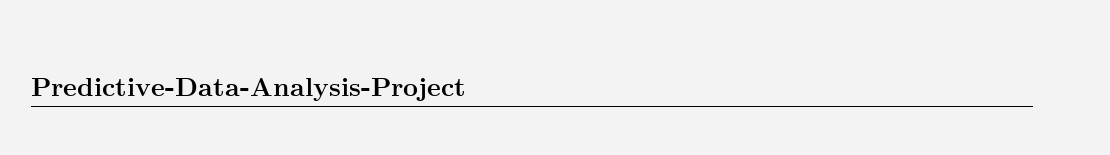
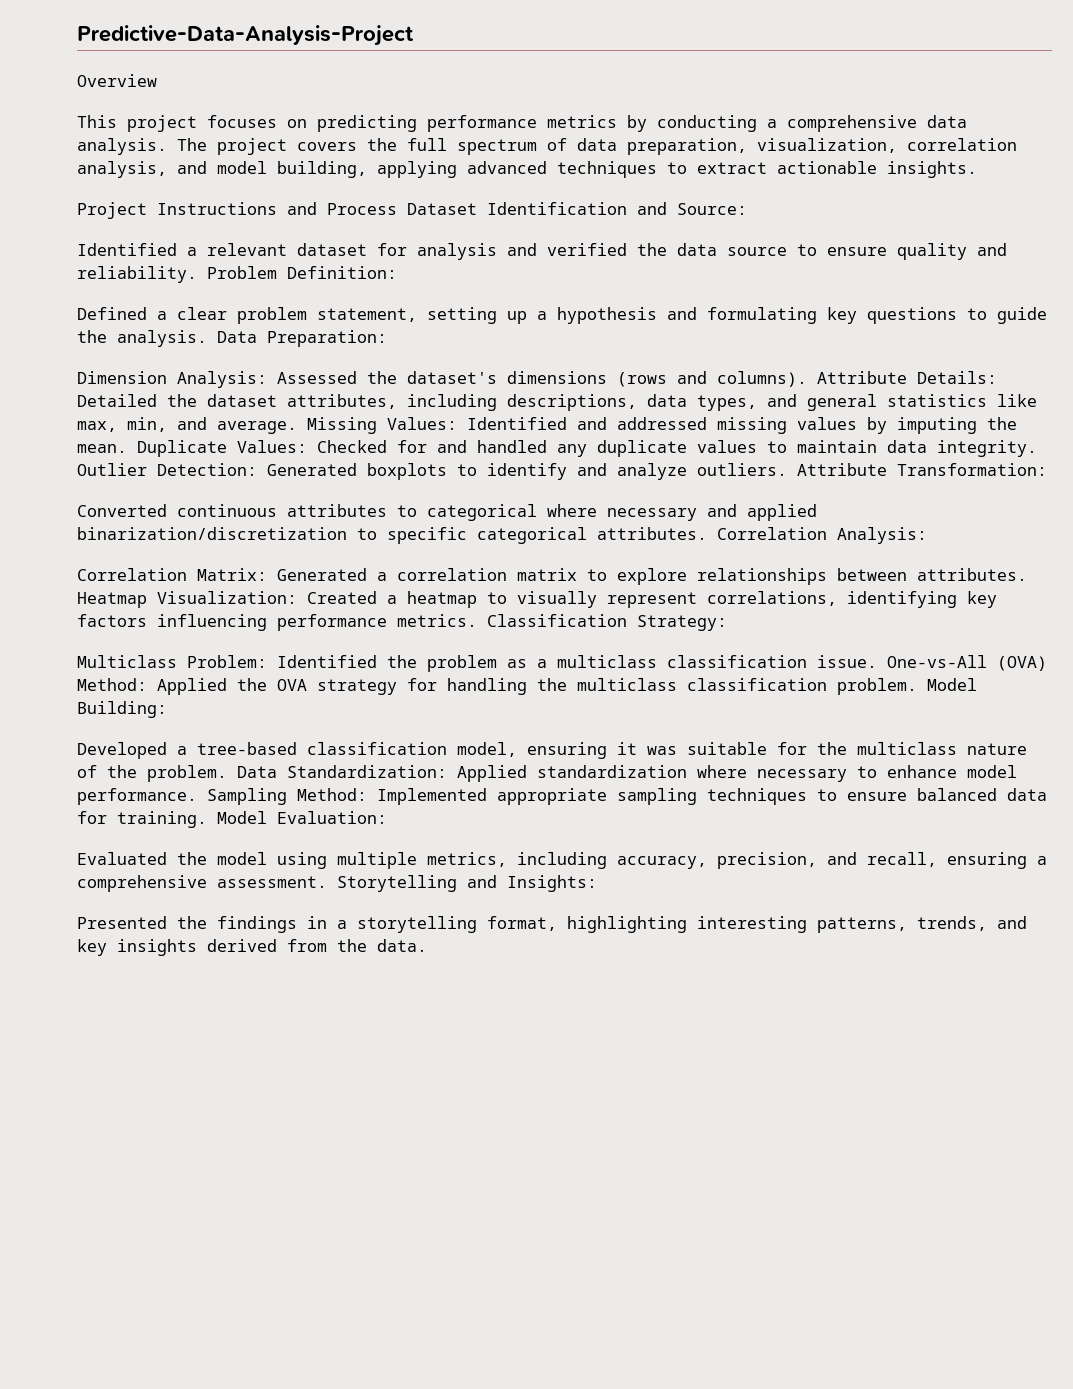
(466, 89) none -> [77,74,157,87] [77,115,967,132] [77,138,1017,155] [77,161,977,178] [77,202,747,219] [77,243,1007,260] [77,266,397,283] [77,307,1047,324] [77,330,387,347] [77,371,997,388] [77,394,1037,411] [77,417,1017,434] [77,440,1037,457] [77,463,1047,480] [77,504,817,521] [77,527,927,544] [77,568,1027,585] [77,591,997,608] [77,614,727,631] [77,655,1047,672] [77,678,977,695] [77,701,167,718] [77,742,1027,759] [77,765,1017,782] [77,788,1047,805] [77,811,387,828] [77,852,1047,869] [77,875,597,892] [77,916,1027,933] [77,939,427,956] // Overview // This project focuses on predicting performance metrics by conducting a comprehensive data analysis. The project covers the full spectrum of data preparation, visualization, correlation analysis, and model building, applying advanced techniques to extract actionable insights. // Project Instructions and Process Dataset Identification and Source: // Identified a relevant dataset for analysis and verified the data source to ensure quality and reliability. Problem Definition: // Defined a clear problem statement, setting up a hypothesis and formulating key questions to guide the analysis. Data Preparation: // Dimension Analysis: Assessed the dataset's dimensions (rows and columns). Attribute Details: Detailed the dataset attributes, including descriptions, data types, and general statistics like max, min, and average. Missing Values: Identified and addressed missing values by imputing the mean. Duplicate Values: Checked for and handled any duplicate values to maintain data integrity. Outlier Detection: Generated boxplots to identify and analyze outliers. Attribute Transformation: // Converted continuous attributes to categorical where necessary and applied binarization/discretization to specific categorical attributes. Correlation Analysis: // Correlation Matrix: Generated a correlation matrix to explore relationships between attributes. Heatmap Visualization: Created a heatmap to visually represent correlations, identifying key factors influencing performance metrics. Classification Strategy: // Multiclass Problem: Identified the problem as a multiclass classification issue. One-vs-All (OVA) Method: Applied the OVA strategy for handling the multiclass classification problem. Model Building: // Developed a tree-based classification model, ensuring it was suitable for the multiclass nature of the problem. Data Standardization: Applied standardization where necessary to enhance model performance. Sampling Method: Implemented appropriate sampling techniques to ensure balanced data for training. Model Evaluation: // Evaluated the model using multiple metrics, including accuracy, precision, and recall, ensuring a comprehensive assessment. Storytelling and Insights: // Presented the findings in a storytelling format, highlighting interesting patterns, trends, and key insights derived from the data.

